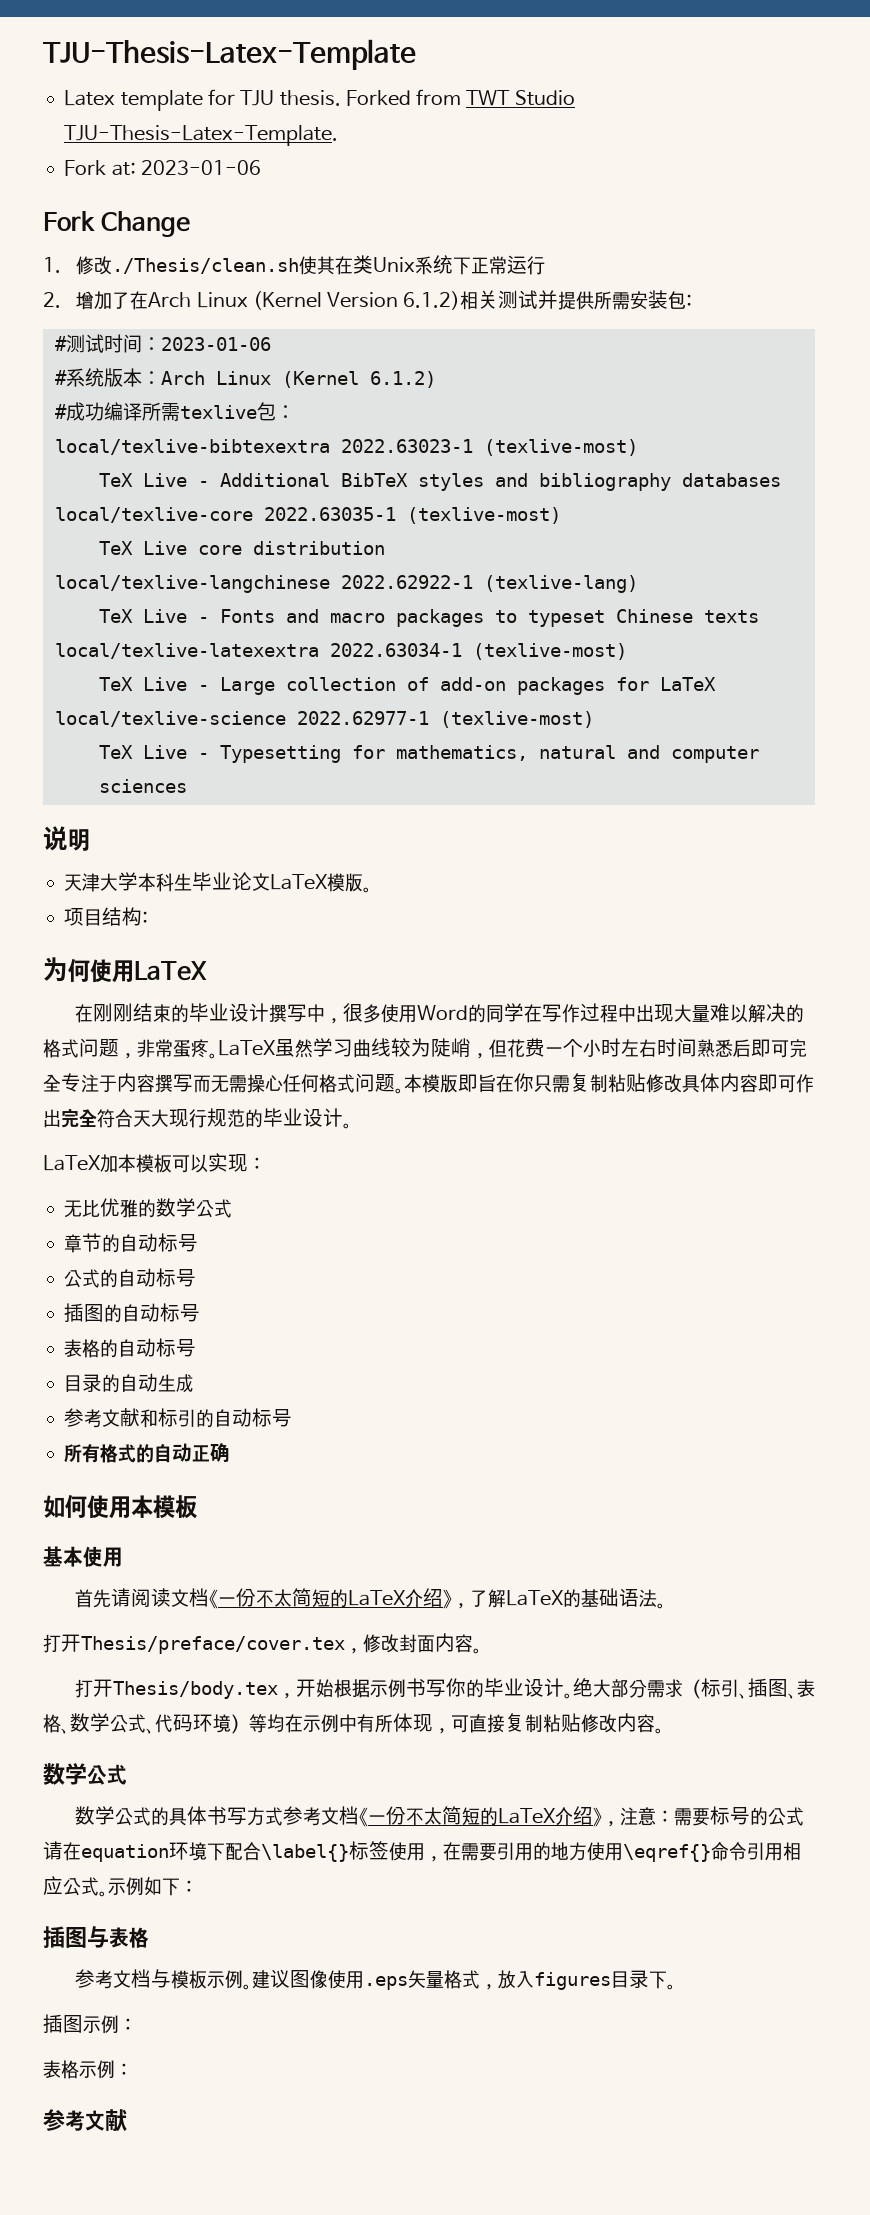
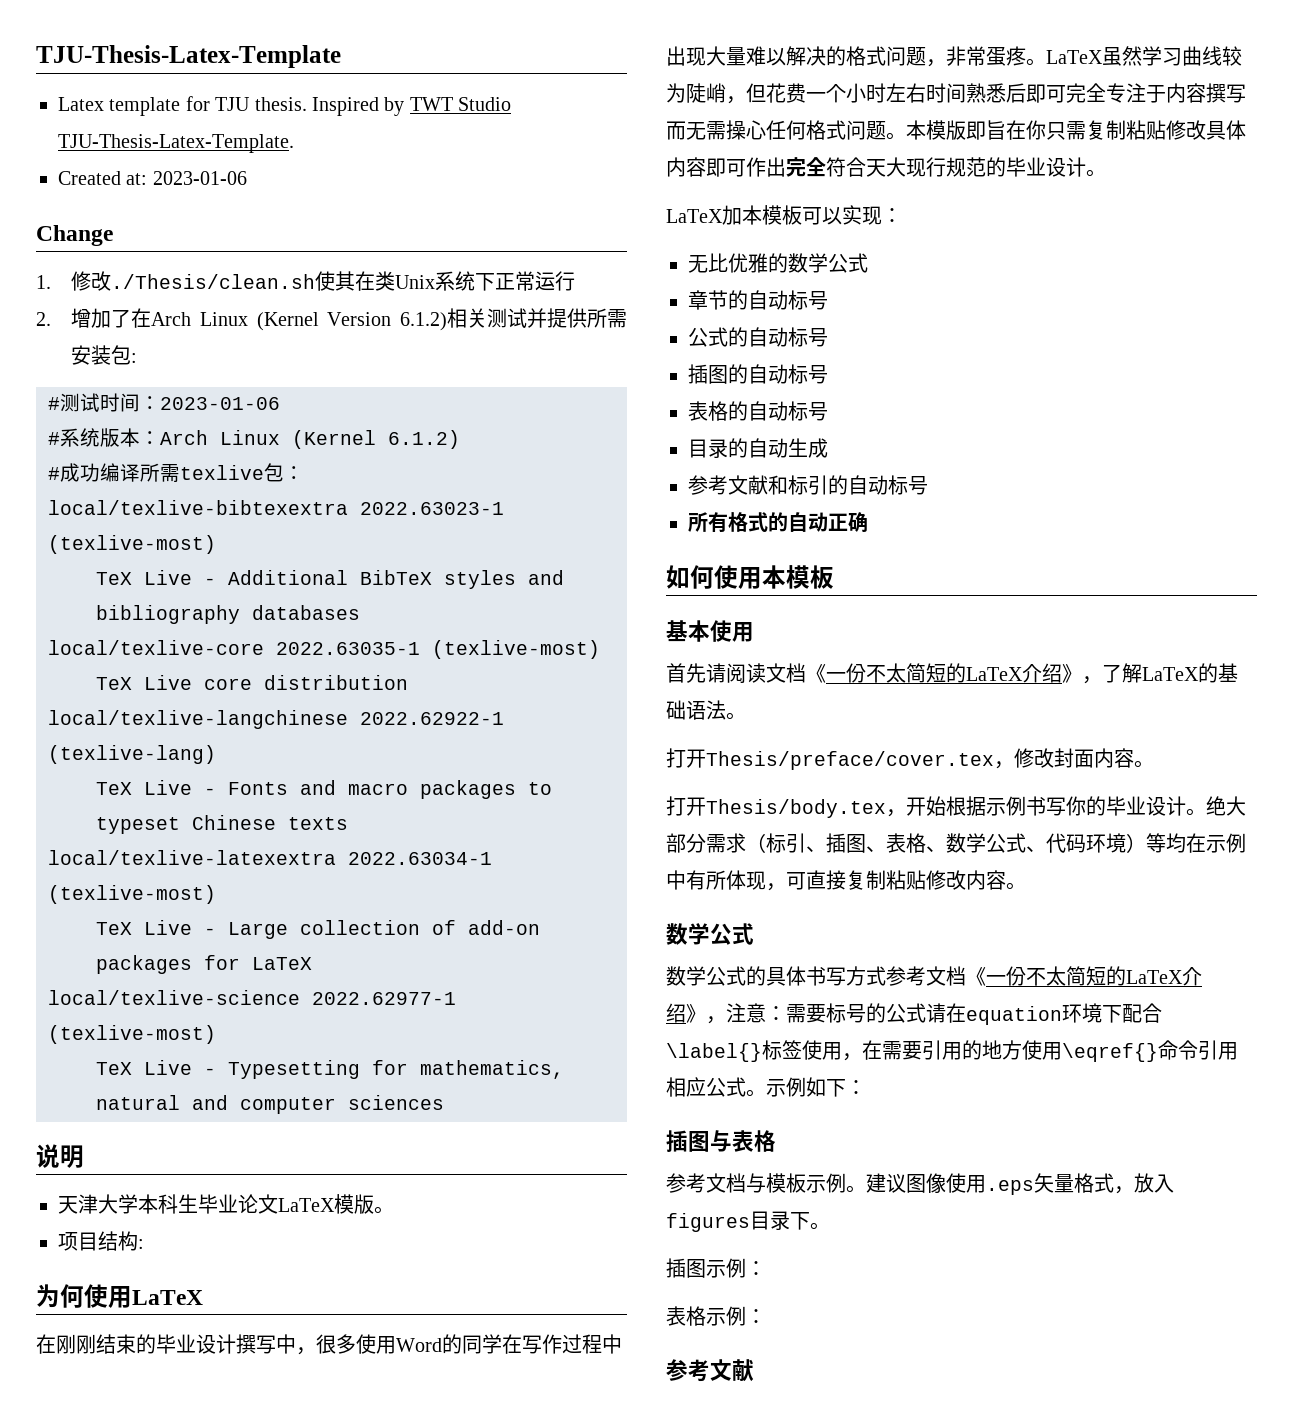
[345,89,462,106] Forked from -> [312,97,405,116] Inspired by
[64,160,107,176] Fork -> [58,171,121,185] Created
[43,211,95,231] Fork -> (247, 178) none

